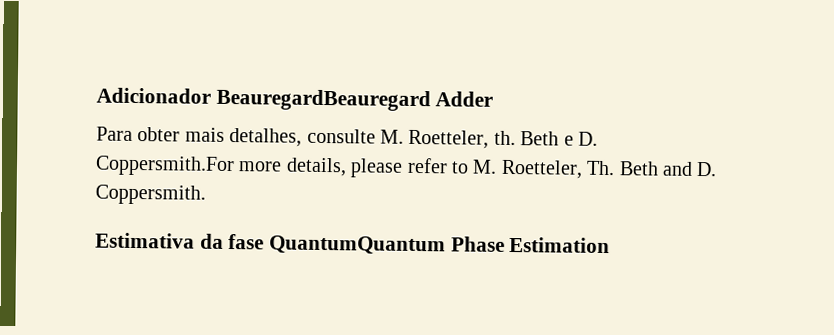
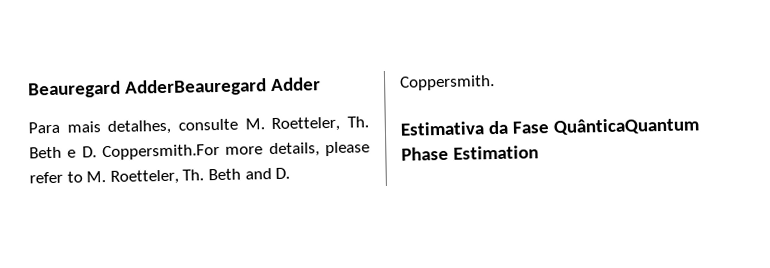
[96,87,431,112] Adicionador BeauregardBeauregard -> [28,78,268,99] Beauregard AdderBeauregard
[137,127,181,142] obter -> (60, 127) none
[493,130,516,146] th. -> [346,116,369,128] Th.
[228,233,447,256] fase QuantumQuantum -> [512,117,701,135] Fase QuânticaQuantum

